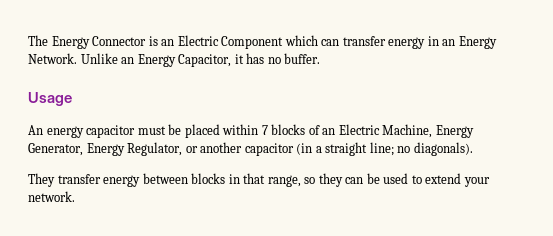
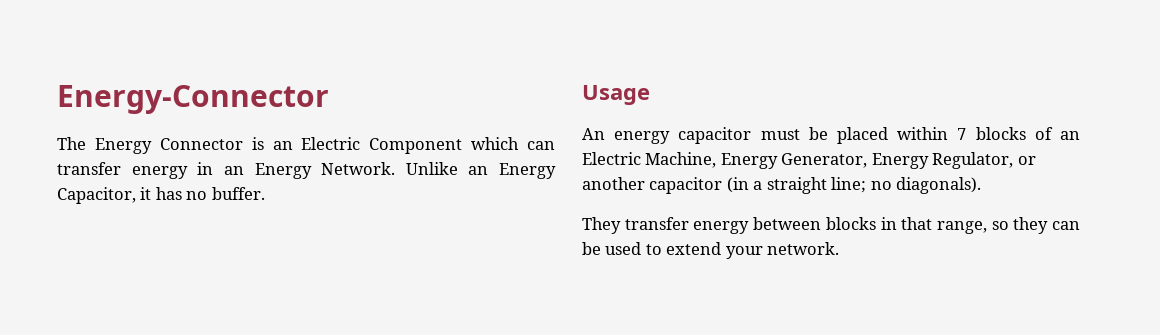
(28, 40) none -> [57,85,329,114] Energy-Connector //

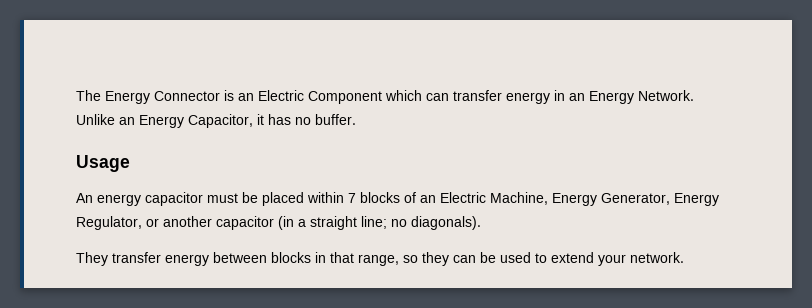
[57,85,329,114] Energy-Connector // -> (76, 95) none

